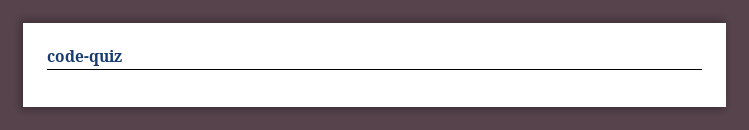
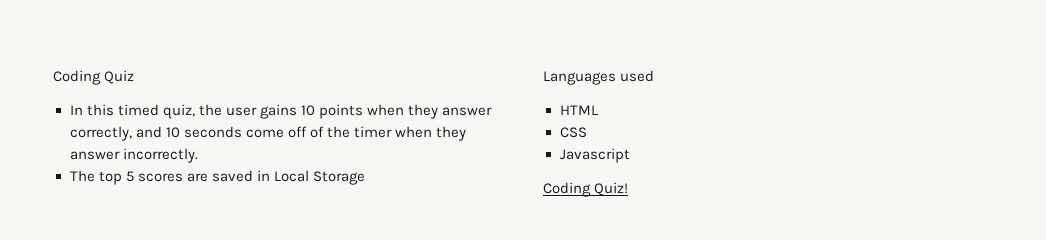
[47,50,122,66] code-quiz -> [53,70,135,85] [69,104,493,119] [69,126,467,141] [69,148,198,163] [69,170,365,185] [543,70,655,85] [559,105,598,115] [559,127,587,138] [559,148,630,163] [543,182,629,197] Coding Quiz // In this timed quiz, the user gains 10 points when they answer correctly, and 10 seconds come off of the timer when they answer incorrectly. // The top 5 scores are saved in Local Storage // Languages used // HTML // CSS // Javascript // Coding Quiz!

